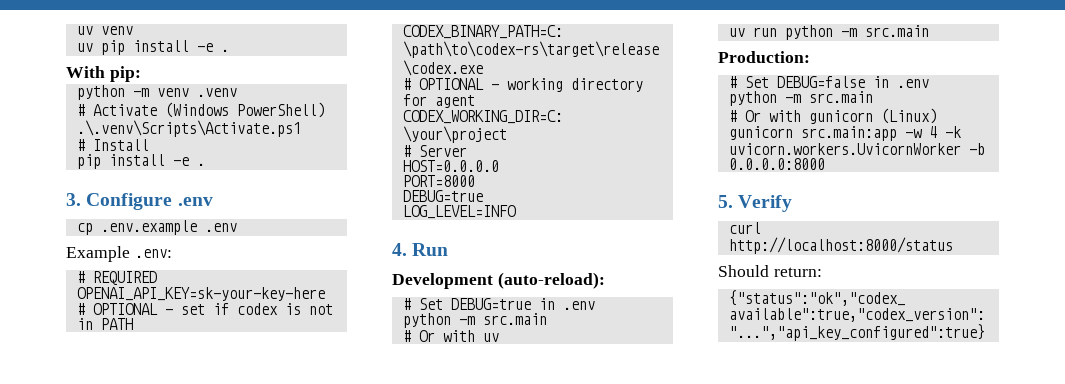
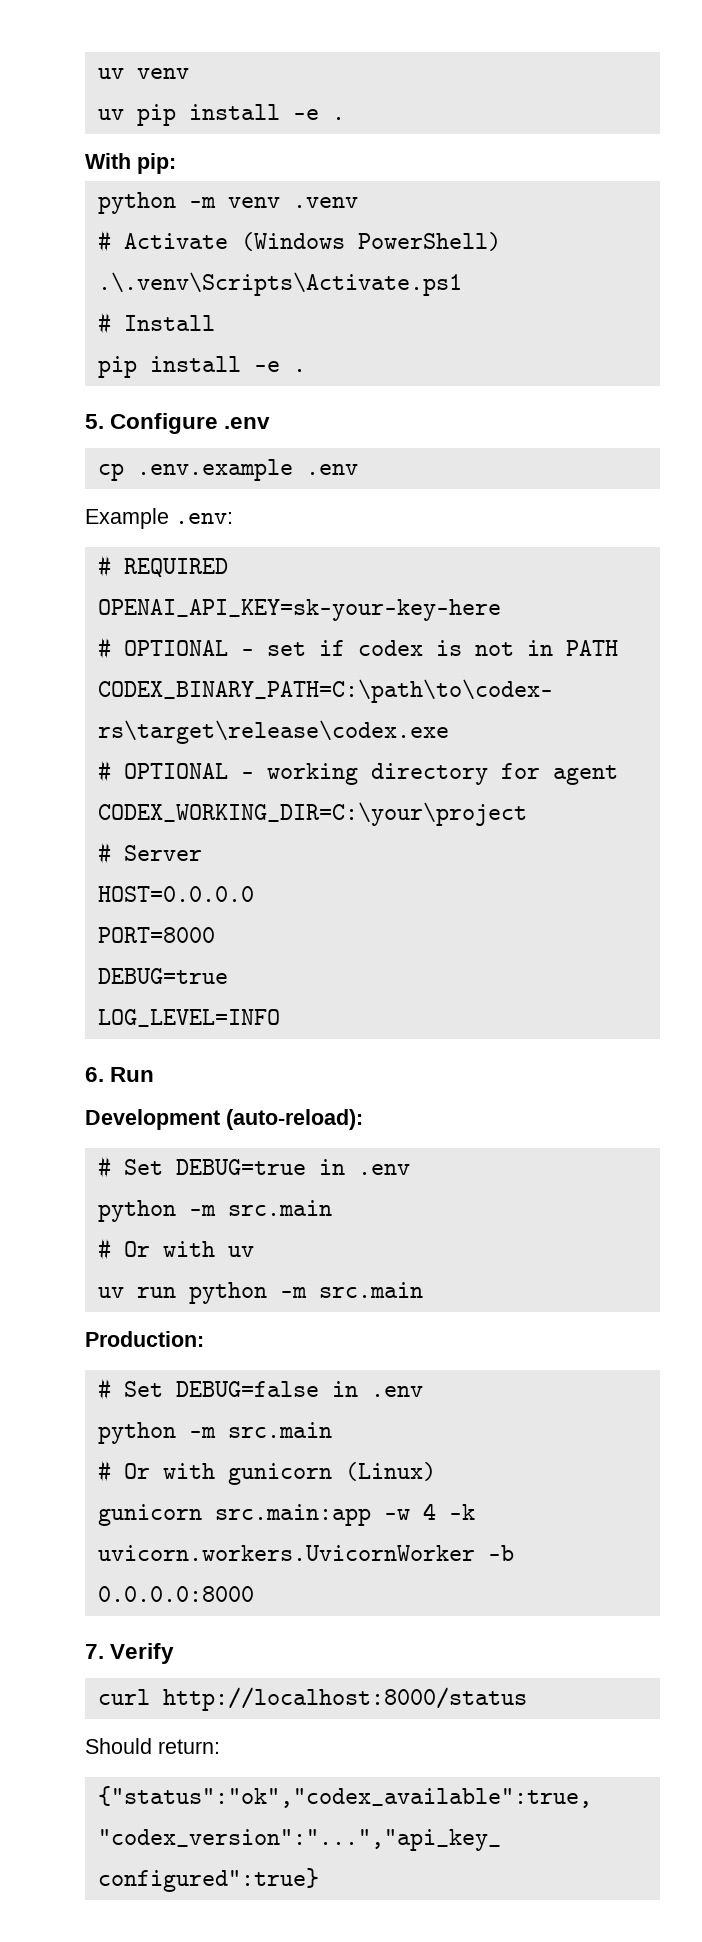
[66,193,81,206] 3. -> [85,414,104,429] 5.
[392,243,407,256] 4. -> [85,1067,104,1082] 6.
[718,195,733,208] 5. -> [85,1644,104,1659] 7.

